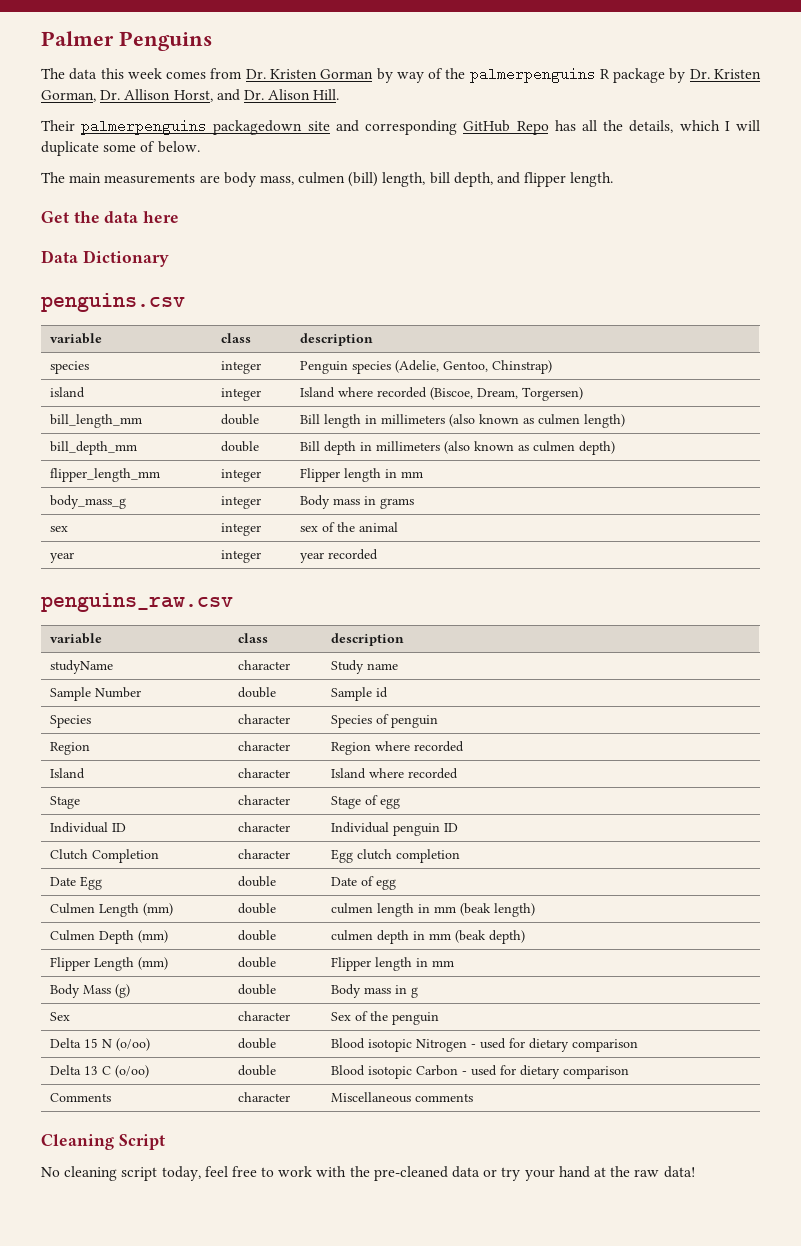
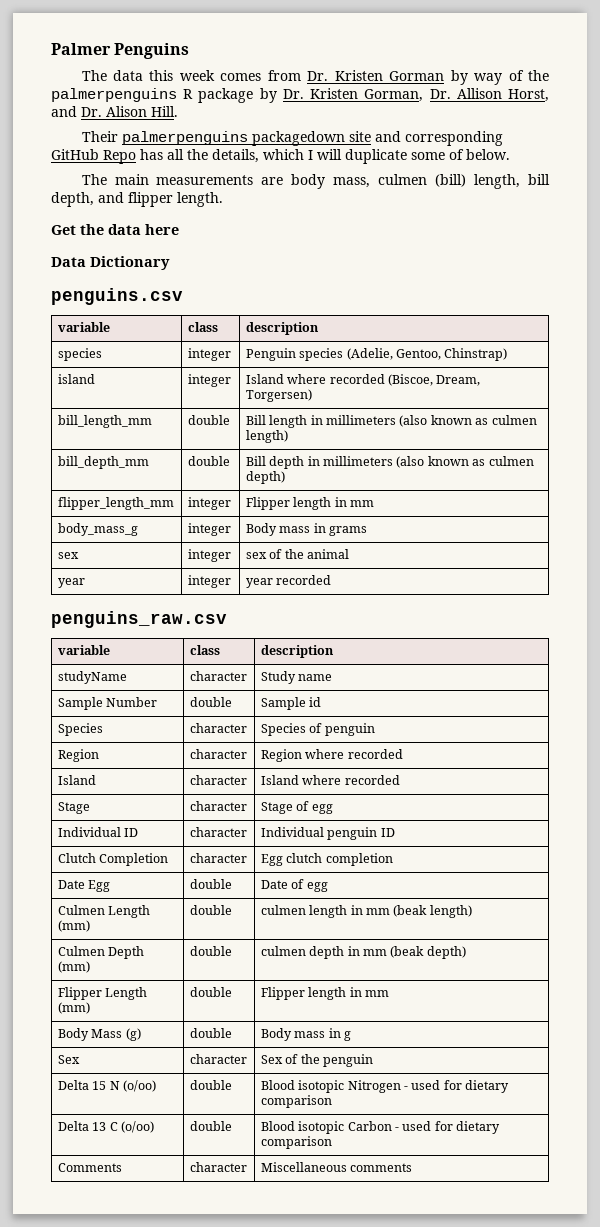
[41,1134,165,1150] [41,1166,695,1181] // Cleaning Script // No cleaning script today, feel free to work with the pre-cleaned data or try your hand at the raw data! -> (413, 1167) none

